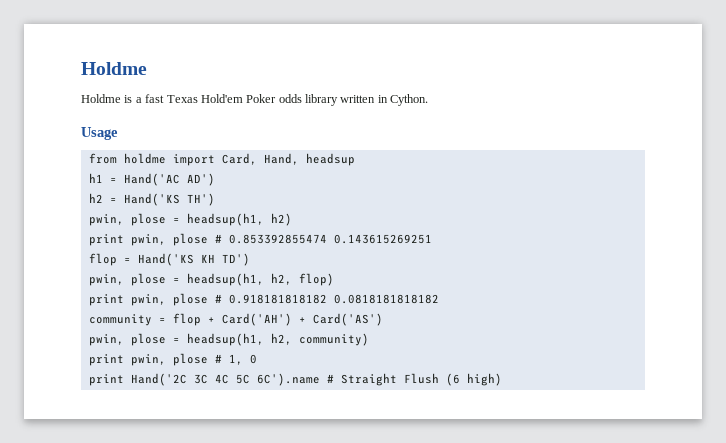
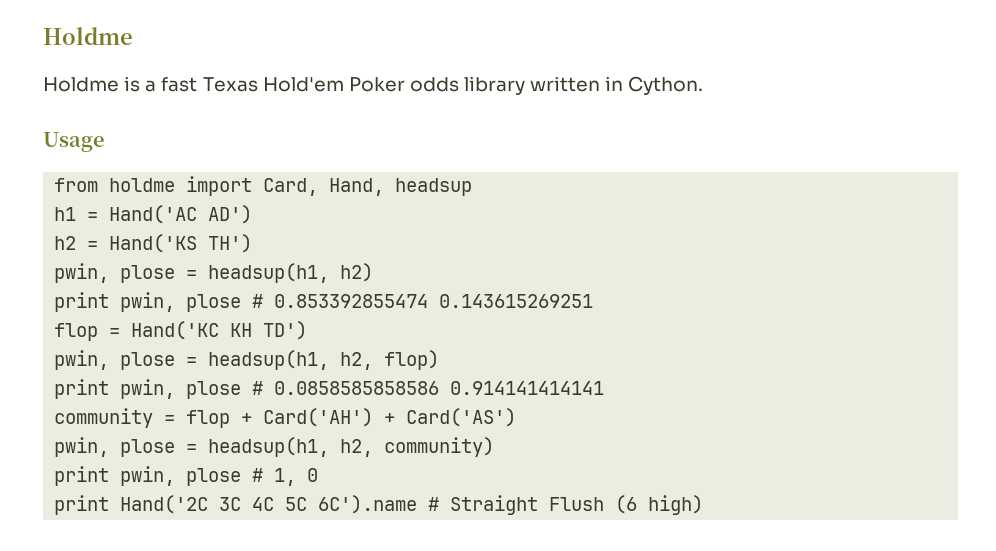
[137,253,194,266] Hand('KS -> [131,321,220,340] Hand('KC
[228,294,439,304] 0.918181818182 0.0818181818182 -> [274,381,605,395] 0.0858585858586 0.914141414141

